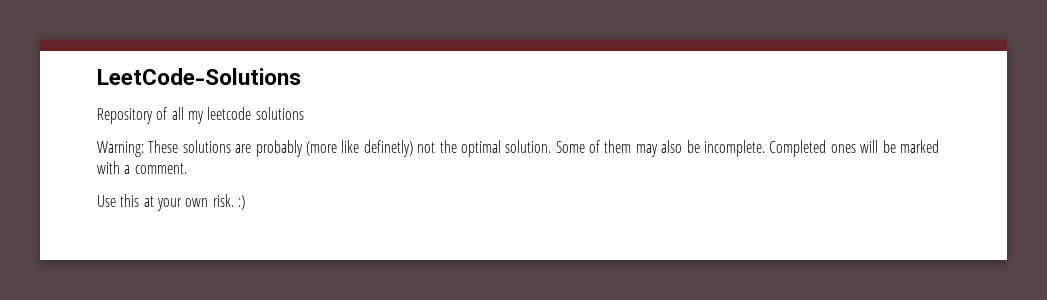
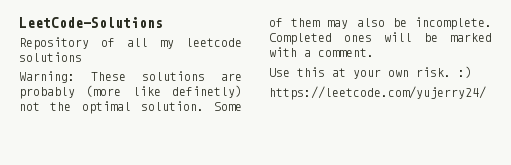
(245, 202) none -> [269,86,486,100] // https://leetcode.com/yujerry24/

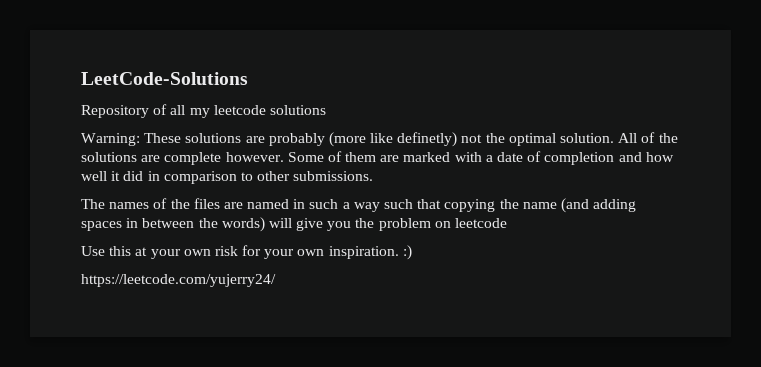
[214,102,242,111] [269,17,492,30] [269,32,492,45] [269,47,374,57] Some of them may also be incomplete. Completed ones will be marked with a comment. -> [618,132,678,143] [81,151,674,165] [81,171,374,184] [81,198,637,213] [81,217,508,232] All of the solutions are complete however. Some of them are marked with a date of completion and how well it did in comparison to other submissions. // The names of the files are named in such a way such that copying the name (and adding spaces in between the words) will give you the problem on leetcode
[416,67,451,77] risk. -> [214,245,399,259] risk for your own inspiration.

